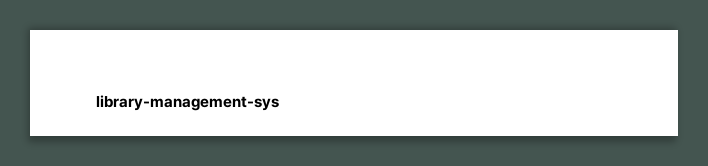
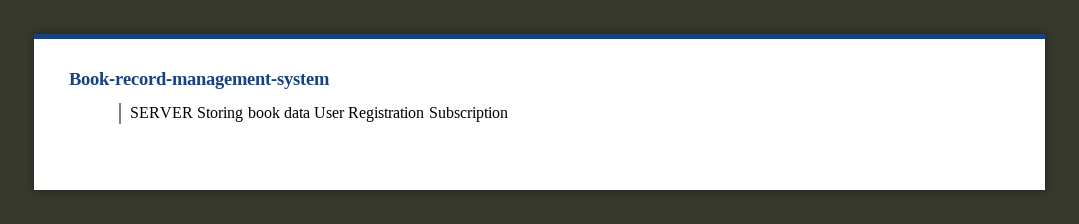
[96,95,279,111] library-management-sys -> [69,72,330,89] [129,107,508,122] Book-record-management-system // SERVER Storing book data User Registration Subscription

